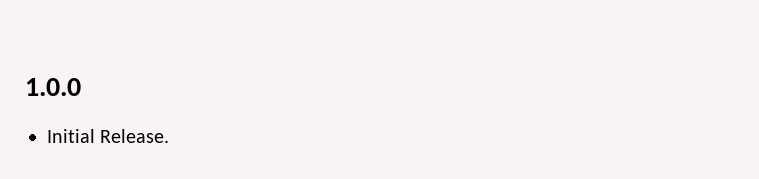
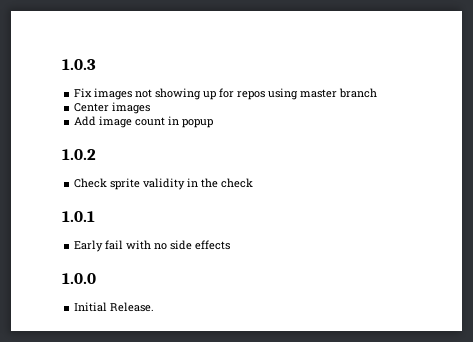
(25, 87) none -> [62,59,96,70] [74,88,378,100] [74,102,151,114] [74,116,214,128] [62,149,96,160] [74,178,254,190] [62,211,95,222] [74,240,231,252] 1.0.3 // Fix images not showing up for repos using master branch // Center images // Add image count in popup // 1.0.2 // Check sprite validity in the check // 1.0.1 // Early fail with no side effects //

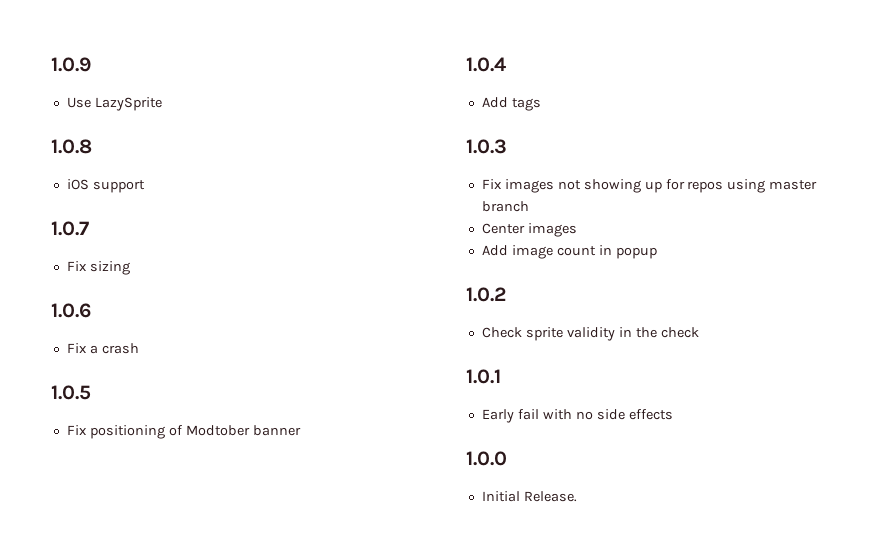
(62, 64) none -> [51,57,92,72] [66,97,162,111] [51,139,92,154] [66,179,145,193] [51,221,89,236] [66,261,130,275] [51,303,91,318] [66,343,139,354] [51,385,91,400] [66,425,301,439] [466,57,506,72] [481,97,541,111] 1.0.9 // Use LazySprite // 1.0.8 // iOS support // 1.0.7 // Fix sizing // 1.0.6 // Fix a crash // 1.0.5 // Fix positioning of Modtober banner // 1.0.4 // Add tags //

